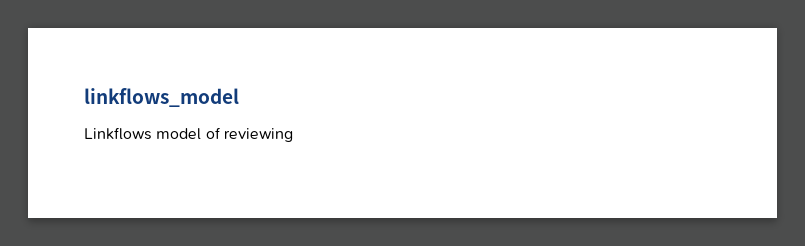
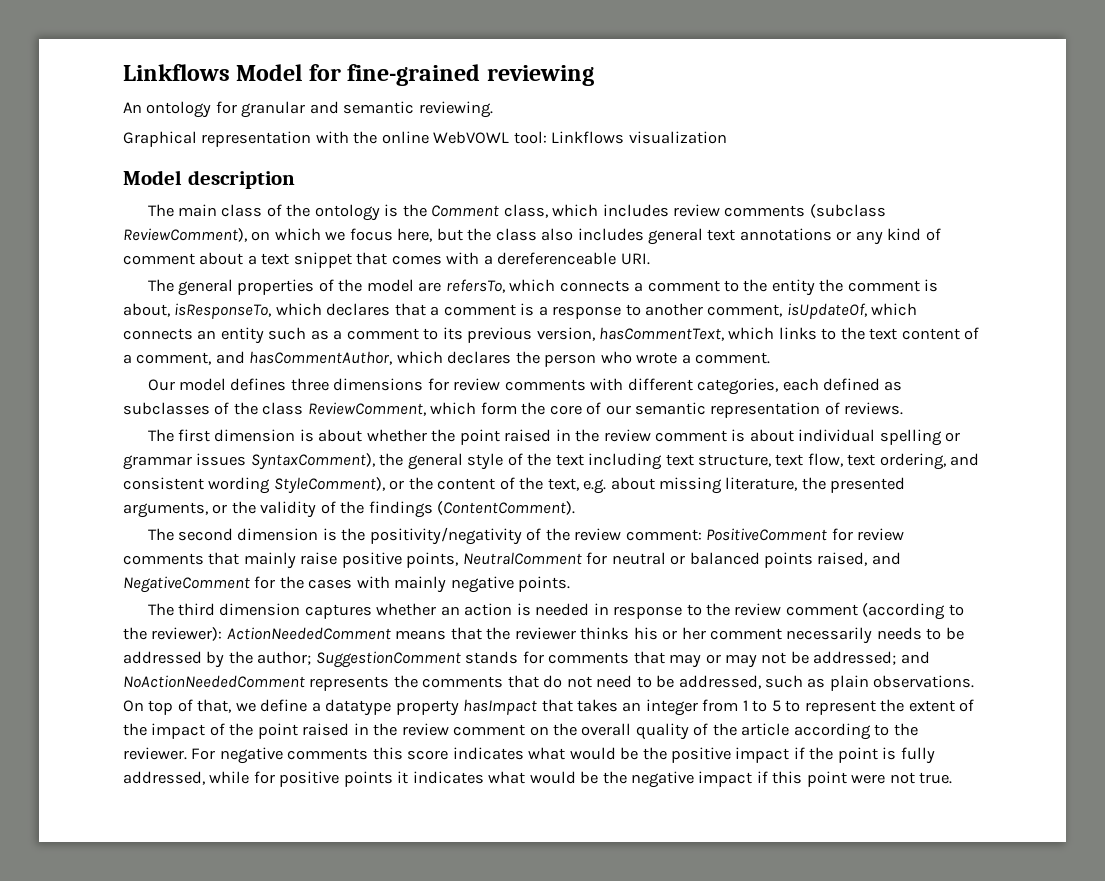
[84,88,239,107] [84,127,293,142] linkflows_model // Linkflows model of reviewing -> [123,64,594,86] [123,101,493,118] [123,131,727,147] [123,170,295,189] [147,204,886,221] [123,228,941,245] [123,252,650,268] [147,279,939,296] [123,303,918,319] [123,327,980,344] [123,351,771,367] [147,378,903,395] [123,402,904,418] [147,429,961,446] [123,453,980,470] [123,477,906,494] [123,501,576,518] [147,527,904,545] [123,552,901,569] [123,576,571,593] [147,603,964,620] [123,627,964,644] [123,651,930,668] [123,675,975,691] [123,699,975,716] [123,723,918,740] [123,747,935,764] [123,771,953,788] Linkflows Model for fine-grained reviewing // An ontology for granular and semantic reviewing. // Graphical representation with the online WebVOWL tool: Linkflows visualization // Model description // The main class of the ontology is the Comment class, which includes review comments (subclass ReviewComment), on which we focus here, but the class also includes general text annotations or any kind of comment about a text snippet that comes with a dereferenceable URI. // The general properties of the model are refersTo, which connects a comment to the entity the comment is about, isResponseTo, which declares that a comment is a response to another comment, isUpdateOf, which connects an entity such as a comment to its previous version, hasCommentText, which links to the text content of a comment, and hasCommentAuthor, which declares the person who wrote a comment. // Our model defines three dimensions for review comments with different categories, each defined as subclasses of the class ReviewComment, which form the core of our semantic representation of reviews. // The first dimension is about whether the point raised in the review comment is about individual spelling or grammar issues SyntaxComment), the general style of the text including text structure, text flow, text ordering, and consistent wording StyleComment), or the content of the text, e.g. about missing literature, the presented arguments, or the validity of the findings (ContentComment). // The second dimension is the positivity/negativity of the review comment: PositiveComment for review comments that mainly raise positive points, NeutralComment for neutral or balanced points raised, and NegativeComment for the cases with mainly negative points. // The third dimension captures whether an action is needed in response to the review comment (according to the reviewer): ActionNeededComment means that the reviewer thinks his or her comment necessarily needs to be addressed by the author; SuggestionComment stands for comments that may or may not be addressed; and NoActionNeededComment represents the comments that do not need to be addressed, such as plain observations. On top of that, we define a datatype property hasImpact that takes an integer from 1 to 5 to represent the extent of the impact of the point raised in the review comment on the overall quality of the article according to the reviewer. For negative comments this score indicates what would be the positive impact if the point is fully addressed, while for positive points it indicates what would be the negative impact if this point were not true.

